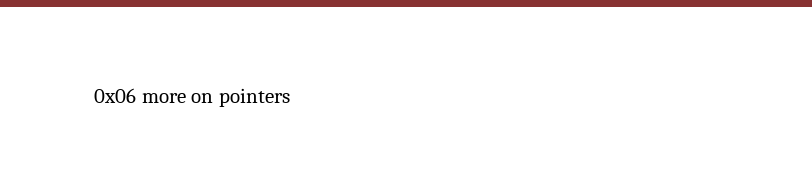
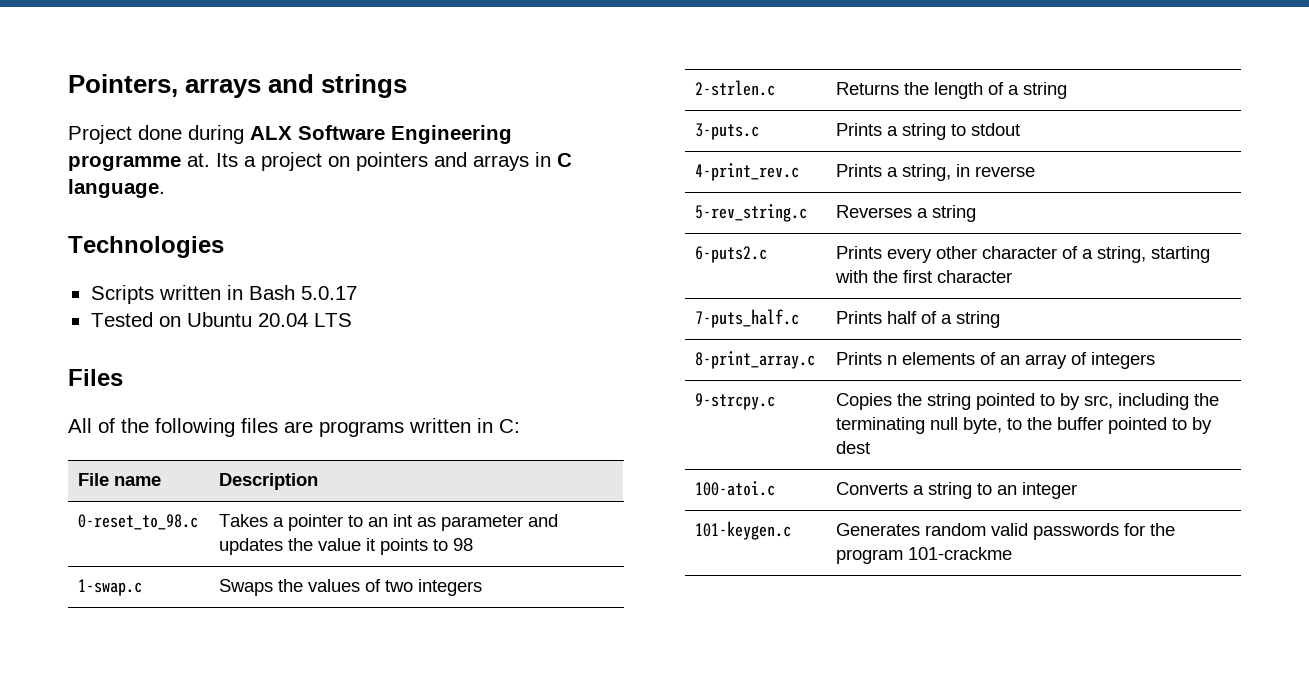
[94,88,290,107] 0x06 more on pointers -> [68,74,408,98] [68,125,512,144] [68,152,572,171] [68,179,165,198] [68,236,224,258] [90,285,357,304] [90,312,352,327] [68,369,123,386] [68,418,520,437] [78,473,162,486] [219,473,319,490] [78,514,199,530] [219,514,559,531] [219,538,474,555] [78,579,143,596] [219,579,483,596] [695,80,776,96] [836,82,1068,99] [695,123,760,140] [836,123,1021,140] [695,163,800,181] [836,164,1036,181] [695,204,808,222] [836,205,977,222] [695,246,768,263] [836,246,1211,263] [835,270,1013,283] [695,309,800,328] [836,311,1001,328] [695,351,816,369] [836,352,1156,369] [695,393,776,410] [836,393,1220,410] [836,417,1213,434] [836,441,871,454] [695,481,776,496] [836,482,1078,499] [695,521,792,540] [836,523,1176,540] [836,547,1013,564] Pointers, arrays and strings // Project done during ALX Software Engineering programme at. Its a project on pointers and arrays in C language. // Technologies // Scripts written in Bash 5.0.17 // Tested on Ubuntu 20.04 LTS // Files // All of the following files are programs written in C: // File name | Description // 0-reset_to_98.c | Takes a pointer to an int as parameter and updates the value it points to 98 // 1-swap.c | Swaps the values of two integers // 2-strlen.c | Returns the length of a string // 3-puts.c | Prints a string to stdout // 4-print_rev.c | Prints a string, in reverse // 5-rev_string.c | Reverses a string // 6-puts2.c | Prints every other character of a string, starting with the first character // 7-puts_half.c | Prints half of a string // 8-print_array.c | Prints n elements of an array of integers // 9-strcpy.c | Copies the string pointed to by src, including the terminating null byte, to the buffer pointed to by dest // 100-atoi.c | Converts a string to an integer // 101-keygen.c | Generates random valid passwords for the program 101-crackme

